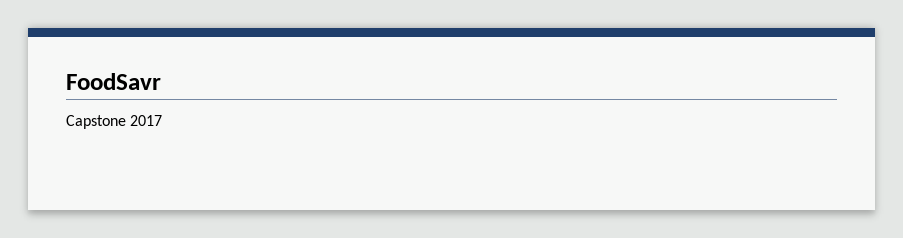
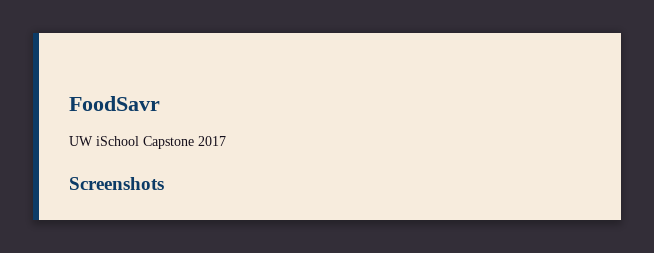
(161, 81) none -> [69,136,139,146] UW iSchool
(163, 120) none -> [69,177,164,190] // Screenshots

